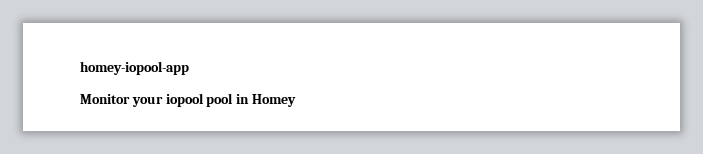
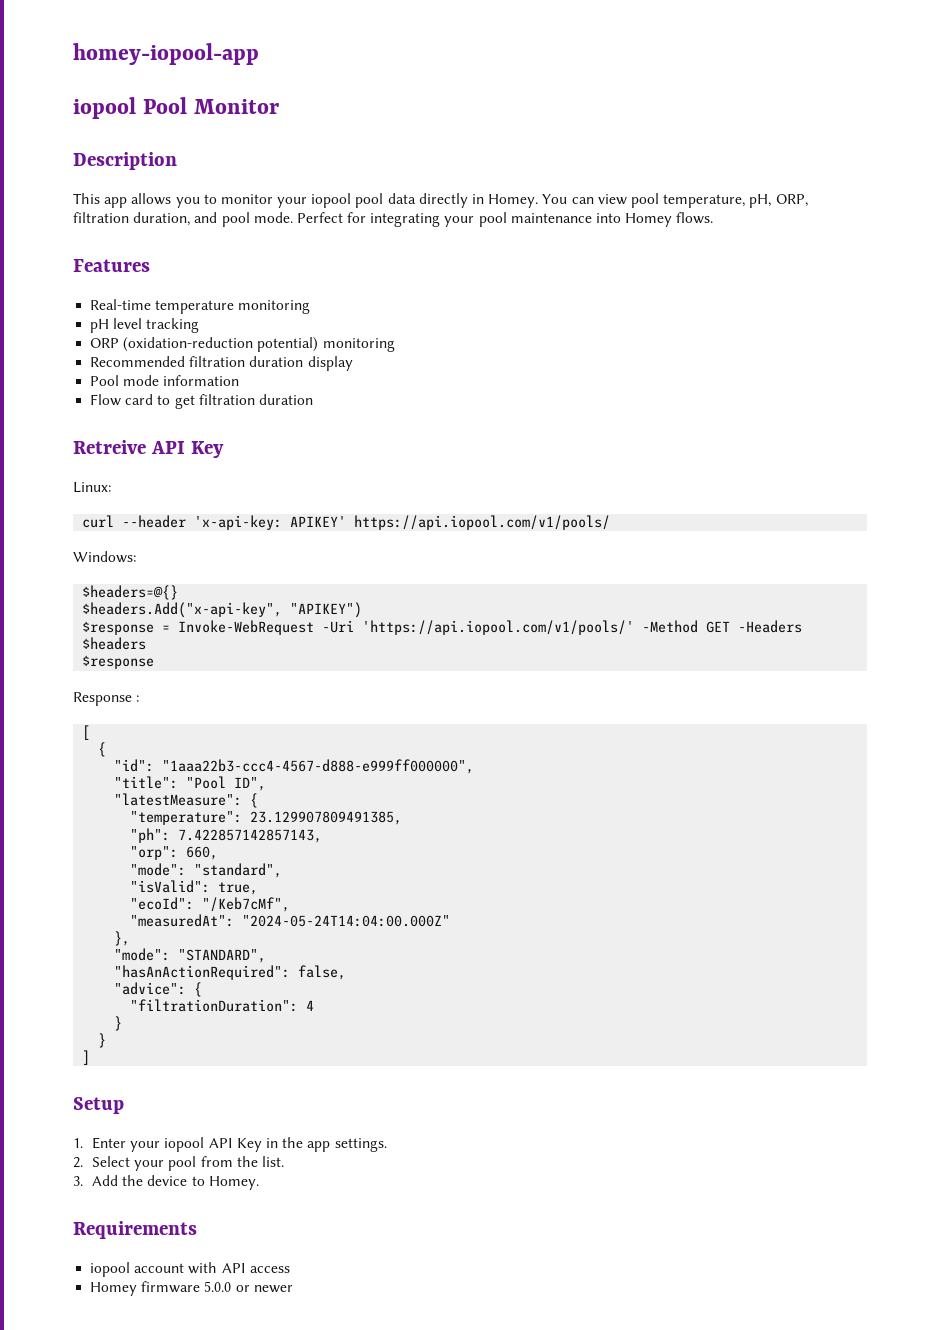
(189, 68) none -> [73,97,187,119] iopool Pool
[131,93,296,107] your iopool pool in Homey -> [73,152,177,170] [73,193,808,208] [73,212,714,227] [73,259,150,272] [90,299,311,314] [90,318,200,333] [90,337,395,352] [90,356,353,371] [90,375,240,386] [90,394,313,409] [73,440,224,458] [73,482,111,493] [82,515,611,530] [73,551,136,563] [82,585,179,600] [82,602,363,618] [82,620,803,635] [82,637,147,650] [82,655,155,669] [73,692,140,706] [82,725,91,740] [98,742,107,757] [114,759,475,774] [114,776,267,791] [114,793,259,808] [130,811,403,825] [130,828,323,843] [130,846,219,860] [130,863,283,878] [130,880,259,895] [130,897,291,912] [130,914,451,927] [114,931,131,946] [114,948,267,963] [114,965,347,980] [114,982,203,997] [130,999,315,1012] [114,1016,123,1031] [98,1033,107,1048] [82,1050,91,1065] [73,1097,124,1114] [73,1137,387,1152] [73,1156,284,1171] [73,1175,259,1190] [73,1221,197,1239] [90,1262,290,1277] [90,1281,293,1296] // Description // This app allows you to monitor your iopool pool data directly in Homey. You can view pool temperature, pH, ORP, filtration duration, and pool mode. Perfect for integrating your pool maintenance into Homey flows. // Features // Real-time temperature monitoring // pH level tracking // ORP (oxidation-reduction potential) monitoring // Recommended filtration duration display // Pool mode information // Flow card to get filtration duration // Retreive API Key // Linux: // curl --header 'x-api-key: APIKEY' https://api.iopool.com/v1/pools/ // Windows: // $headers=@{} // $headers.Add("x-api-key", "APIKEY") // $response = Invoke-WebRequest -Uri 'https://api.iopool.com/v1/pools/' -Method GET -Headers $headers // $response // Response : // [ // { // "id": "1aaa22b3-ccc4-4567-d888-e999ff000000", // "title": "Pool ID", // "latestMeasure": { // "temperature": 23.129907809491385, // "ph": 7.422857142857143, // "orp": 660, // "mode": "standard", // "isValid": true, // "ecoId": "/Keb7cMf", // "measuredAt": "2024-05-24T14:04:00.000Z" // }, // "mode": "STANDARD", // "hasAnActionRequired": false, // "advice": { // "filtrationDuration": 4 // } // } // ] // Setup // 1. Enter your iopool API Key in the app settings. // 2. Select your pool from the list. // 3. Add the device to Homey. // Requirements // iopool account with API access // Homey firmware 5.0.0 or newer

